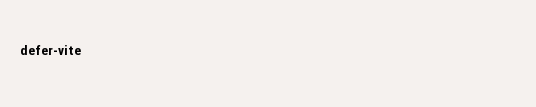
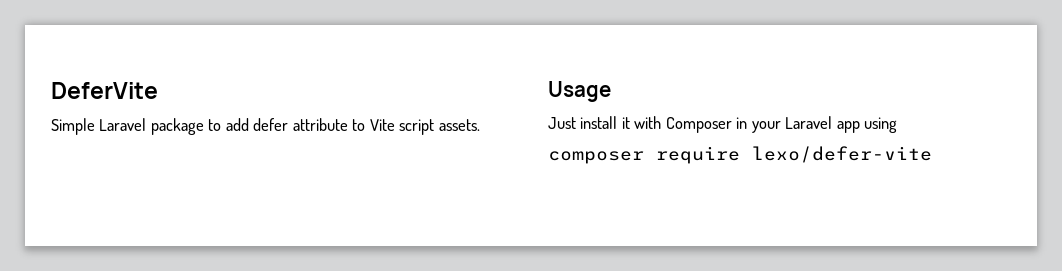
[20,45,81,55] defer-vite -> [51,82,158,99] [51,118,480,135] [548,81,611,102] [548,116,898,133] [548,146,932,164] DeferVite // Simple Laravel package to add defer attribute to Vite script assets. // Usage // Just install it with Composer in your Laravel app using // composer require lexo/defer-vite

